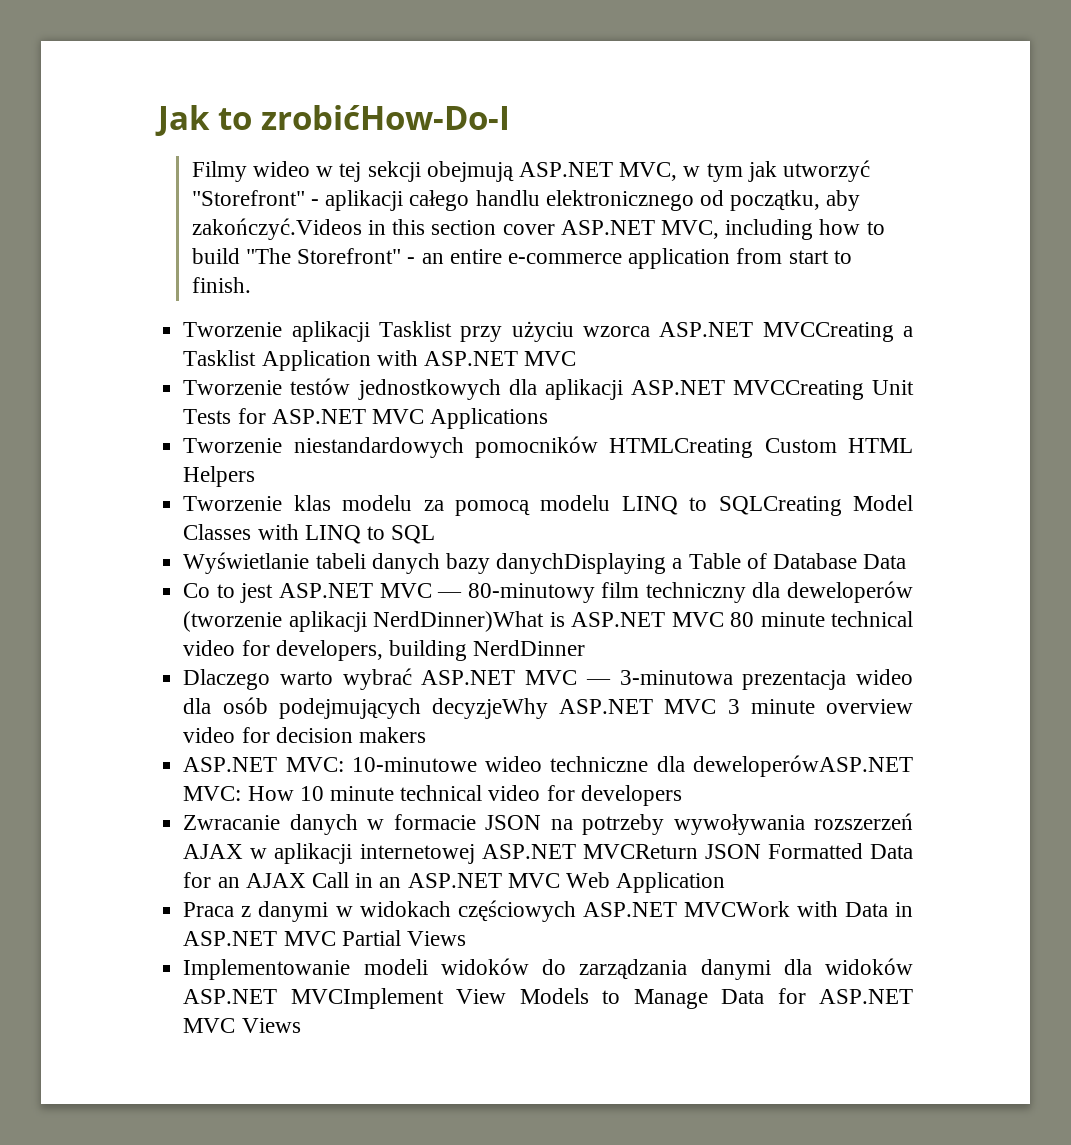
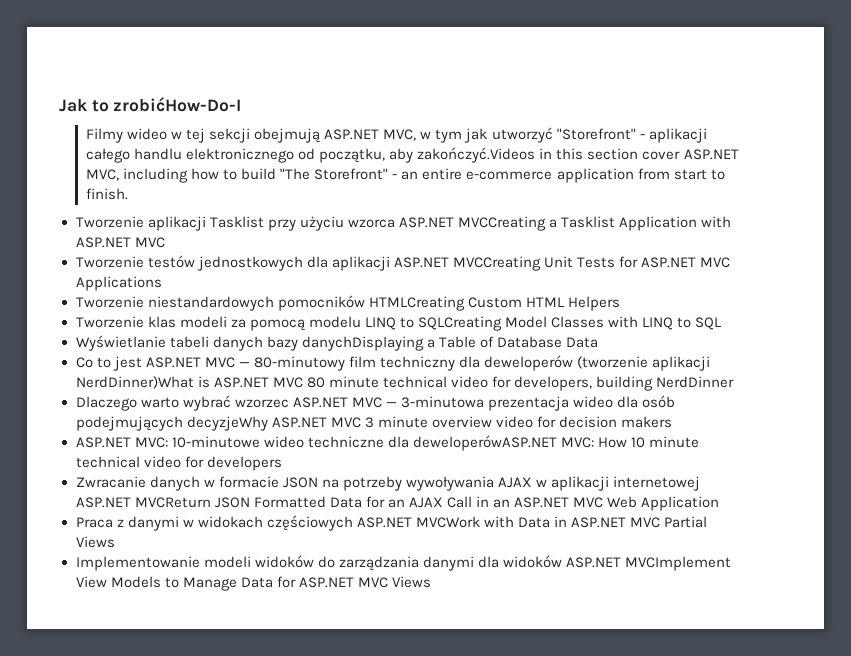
[342,495,413,511] modelu -> [179,316,227,328] modeli
(412, 679) none -> [234,399,289,408] wzorzec
[813,813,913,830] rozszerzeń -> (494, 483) none

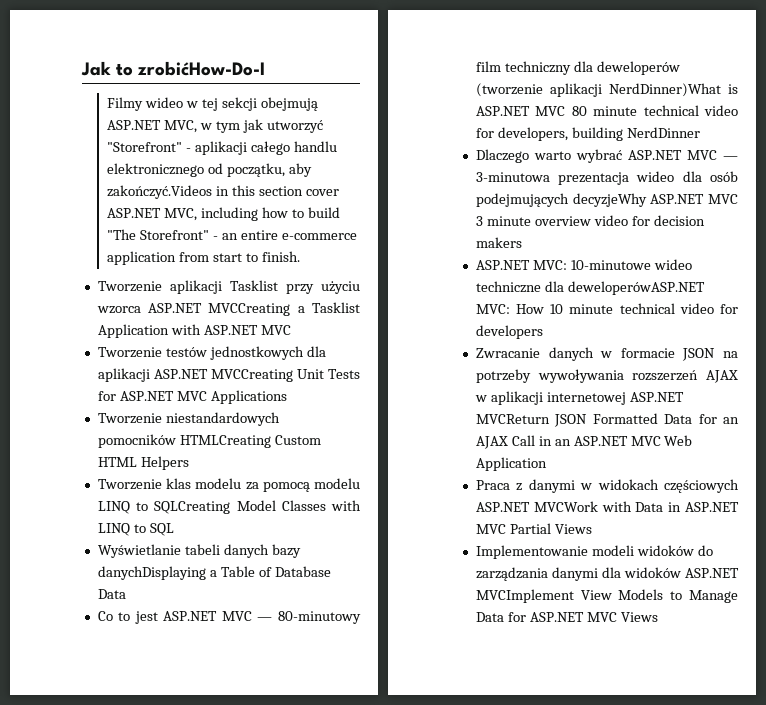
[179,316,227,328] modeli -> [195,478,242,489] modelu
[234,399,289,408] wzorzec -> (622, 156) none
(494, 483) none -> [632,370,699,381] rozszerzeń

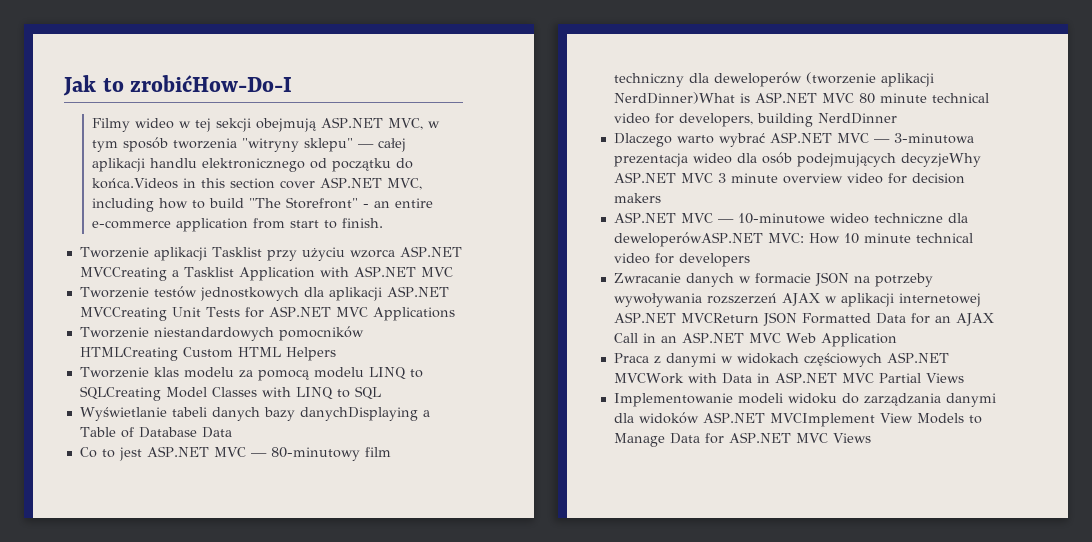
[242,119,323,133] [106,141,337,155] [106,163,312,177] [106,185,212,199] jak utworzyć "Storefront" - aplikacji całego handlu elektronicznego od początku, aby zakończyć.Videos -> [122,137,406,152] [91,158,413,172] [91,178,178,189] sposób tworzenia "witryny sklepu" — całej aplikacji handlu elektronicznego od początku do końca.Videos
[532,260,567,270] MVC: -> [680,213,734,223] MVC —
[636,545,694,556] widoków -> [787,393,837,404] widoku

